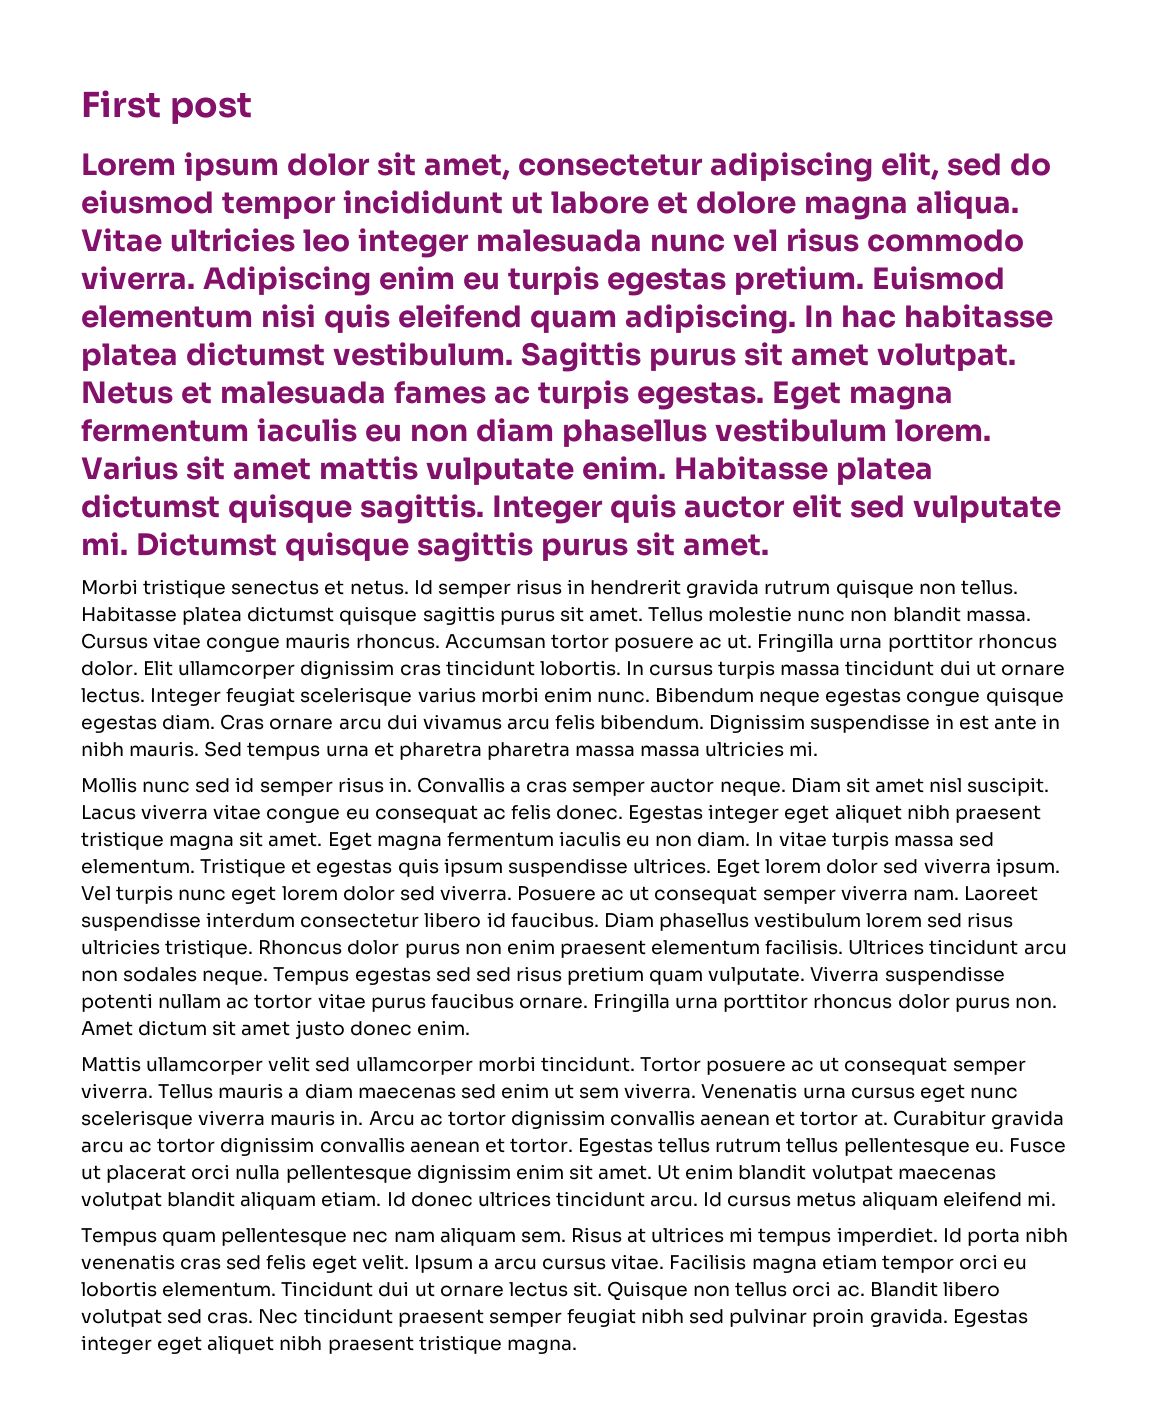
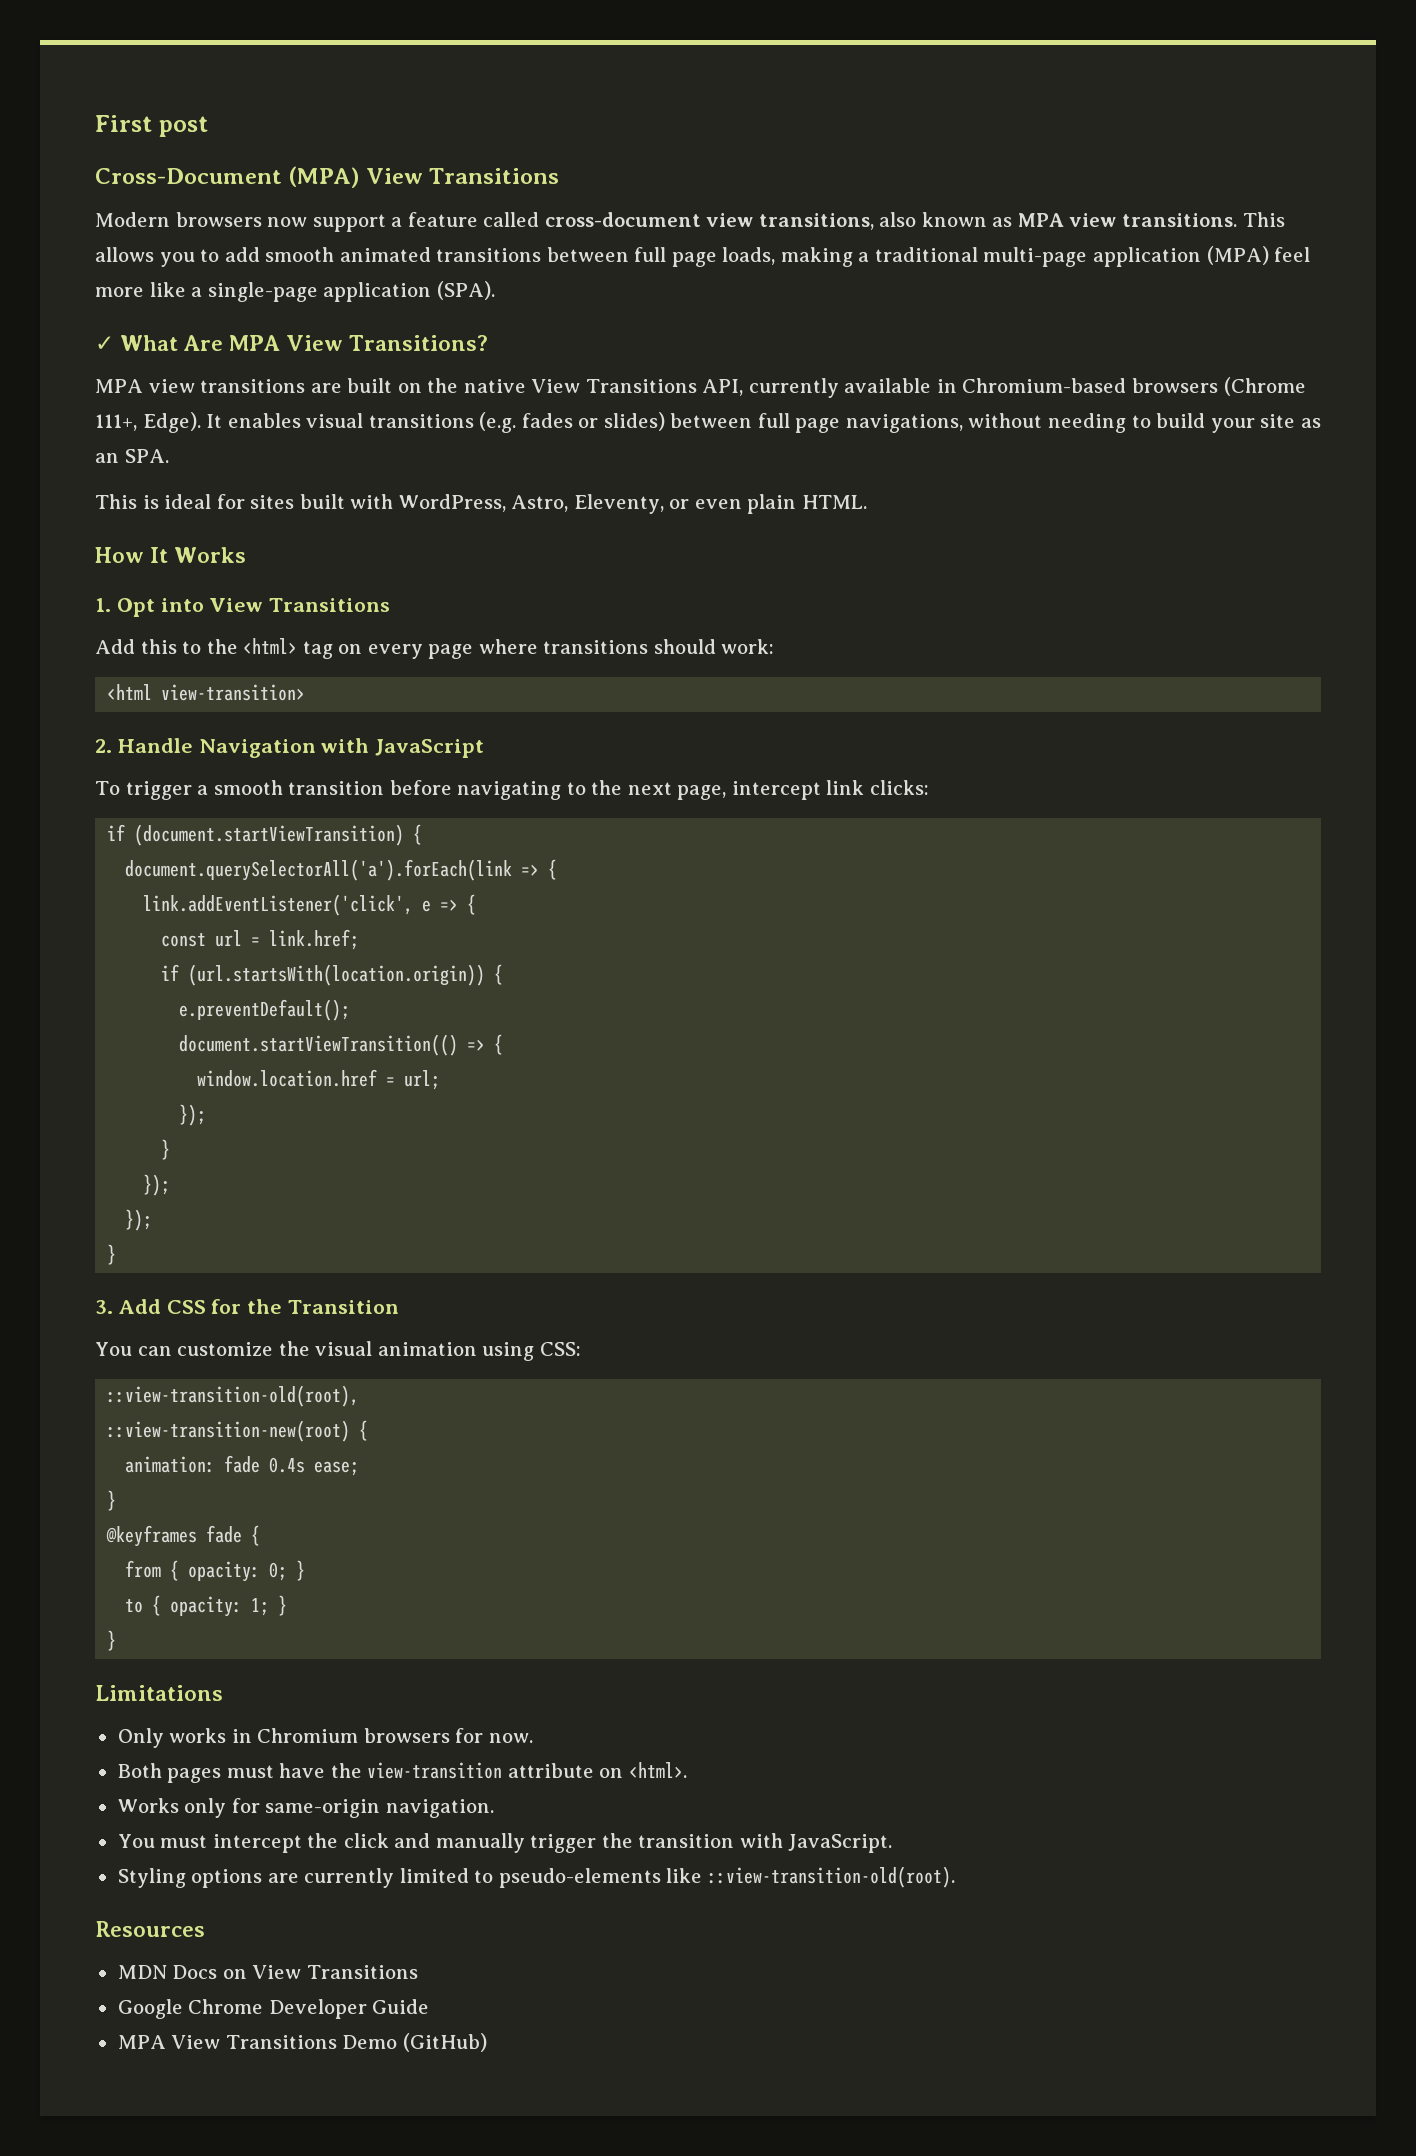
[81,152,1051,182] [81,190,1019,220] [81,228,1024,258] [81,266,1005,296] [81,304,1053,334] [81,342,1016,372] [81,380,953,410] [81,418,991,447] [81,456,933,485] [81,494,1061,524] [81,532,769,562] [81,579,1018,598] [81,606,1031,625] [81,633,1057,652] [81,660,1065,679] [81,687,1064,706] [81,714,1060,733] [81,741,819,760] [81,777,1050,796] [81,804,1041,823] [81,831,994,850] [81,858,1060,877] [81,885,1038,904] [81,912,1014,931] [81,939,1067,958] [81,966,1005,985] [81,993,1057,1012] [81,1020,470,1039] [81,1056,1026,1075] [81,1083,1018,1102] [81,1110,1064,1129] [81,1137,1066,1156] [81,1164,996,1183] [81,1191,1056,1210] [81,1227,1068,1246] [81,1254,1028,1273] [81,1281,1000,1301] [81,1308,1028,1327] [81,1335,577,1354] Lorem ipsum dolor sit amet, consectetur adipiscing elit, sed do eiusmod tempor incididunt ut labore et dolore magna aliqua. Vitae ultricies leo integer malesuada nunc vel risus commodo viverra. Adipiscing enim eu turpis egestas pretium. Euismod elementum nisi quis eleifend quam adipiscing. In hac habitasse platea dictumst vestibulum. Sagittis purus sit amet volutpat. Netus et malesuada fames ac turpis egestas. Eget magna fermentum iaculis eu non diam phasellus vestibulum lorem. Varius sit amet mattis vulputate enim. Habitasse platea dictumst quisque sagittis. Integer quis auctor elit sed vulputate mi. Dictumst quisque sagittis purus sit amet. // Morbi tristique senectus et netus. Id semper risus in hendrerit gravida rutrum quisque non tellus. Habitasse platea dictumst quisque sagittis purus sit amet. Tellus molestie nunc non blandit massa. Cursus vitae congue mauris rhoncus. Accumsan tortor posuere ac ut. Fringilla urna porttitor rhoncus dolor. Elit ullamcorper dignissim cras tincidunt lobortis. In cursus turpis massa tincidunt dui ut ornare lectus. Integer feugiat scelerisque varius morbi enim nunc. Bibendum neque egestas congue quisque egestas diam. Cras ornare arcu dui vivamus arcu felis bibendum. Dignissim suspendisse in est ante in nibh mauris. Sed tempus urna et pharetra pharetra massa massa ultricies mi. // Mollis nunc sed id semper risus in. Convallis a cras semper auctor neque. Diam sit amet nisl suscipit. Lacus viverra vitae congue eu consequat ac felis donec. Egestas integer eget aliquet nibh praesent tristique magna sit amet. Eget magna fermentum iaculis eu non diam. In vitae turpis massa sed elementum. Tristique et egestas quis ipsum suspendisse ultrices. Eget lorem dolor sed viverra ipsum. Vel turpis nunc eget lorem dolor sed viverra. Posuere ac ut consequat semper viverra nam. Laoreet suspendisse interdum consectetur libero id faucibus. Diam phasellus vestibulum lorem sed risus ultricies tristique. Rhoncus dolor purus non enim praesent elementum facilisis. Ultrices tincidunt arcu non sodales neque. Tempus egestas sed sed risus pretium quam vulputate. Viverra suspendisse potenti nullam ac tortor vitae purus faucibus ornare. Fringilla urna porttitor rhoncus dolor purus non. Amet dictum sit amet justo donec enim. // Mattis ullamcorper velit sed ullamcorper morbi tincidunt. Tortor posuere ac ut consequat semper viverra. Tellus mauris a diam maecenas sed enim ut sem viverra. Venenatis urna cursus eget nunc scelerisque viverra mauris in. Arcu ac tortor dignissim convallis aenean et tortor at. Curabitur gravida arcu ac tortor dignissim convallis aenean et tortor. Egestas tellus rutrum tellus pellentesque eu. Fusce ut placerat orci nulla pellentesque dignissim enim sit amet. Ut enim blandit volutpat maecenas volutpat blandit aliquam etiam. Id donec ultrices tincidunt arcu. Id cursus metus aliquam eleifend mi. // Tempus quam pellentesque nec nam aliquam sem. Risus at ultrices mi tempus imperdiet. Id porta nibh venenatis cras sed felis eget velit. Ipsum a arcu cursus vitae. Facilisis magna etiam tempor orci eu lobortis elementum. Tincidunt dui ut ornare lectus sit. Quisque non tellus orci ac. Blandit libero volutpat sed cras. Nec tincidunt praesent semper feugiat nibh sed pulvinar proin gravida. Egestas integer eget aliquet nibh praesent tristique magna. -> [95,166,560,188] [95,212,1285,232] [95,246,1311,267] [95,281,495,302] [95,335,489,351] [95,377,1306,398] [95,412,1321,433] [95,449,169,463] [95,494,867,514] [95,547,247,563] [95,598,391,617] [95,638,775,659] [107,684,306,701] [95,738,485,758] [95,780,929,800] [107,824,423,846] [125,859,558,881] [143,894,477,916] [161,929,360,950] [161,964,504,986] [179,999,351,1021] [179,1034,504,1056] [197,1069,441,1090] [179,1104,207,1126] [161,1139,171,1160] [143,1174,171,1196] [125,1209,153,1231] [107,1244,117,1265] [95,1299,400,1314] [95,1341,581,1361] [107,1385,360,1407] [107,1420,369,1442] [125,1455,360,1476] [107,1490,117,1511] [106,1525,261,1547] [125,1560,306,1582] [125,1595,288,1617] [107,1630,117,1651] [95,1685,223,1701] [117,1728,533,1748] [117,1762,687,1783] [117,1798,494,1818] [117,1833,893,1853] [117,1866,955,1888] [95,1921,205,1937] [117,1965,418,1979] [117,1999,430,2019] [117,2033,487,2052] Cross-Document (MPA) View Transitions // Modern browsers now support a feature called cross-document view transitions, also known as MPA view transitions. This allows you to add smooth animated transitions between full page loads, making a traditional multi-page application (MPA) feel more like a single-page application (SPA). // ✓ What Are MPA View Transitions? // MPA view transitions are built on the native View Transitions API, currently available in Chromium-based browsers (Chrome 111+, Edge). It enables visual transitions (e.g. fades or slides) between full page navigations, without needing to build your site as an SPA. // This is ideal for sites built with WordPress, Astro, Eleventy, or even plain HTML. // How It Works // 1. Opt into View Transitions // Add this to the <html> tag on every page where transitions should work: // <html view-transition> // 2. Handle Navigation with JavaScript // To trigger a smooth transition before navigating to the next page, intercept link clicks: // if (document.startViewTransition) { // document.querySelectorAll('a').forEach(link => { // link.addEventListener('click', e => { // const url = link.href; // if (url.startsWith(location.origin)) { // e.preventDefault(); // document.startViewTransition(() => { // window.location.href = url; // }); // } // }); // }); // } // 3. Add CSS for the Transition // You can customize the visual animation using CSS: // ::view-transition-old(root), // ::view-transition-new(root) { // animation: fade 0.4s ease; // } // @keyframes fade { // from { opacity: 0; } // to { opacity: 1; } // } // Limitations // Only works in Chromium browsers for now. // Both pages must have the view-transition attribute on <html>. // Works only for same-origin navigation. // You must intercept the click and manually trigger the transition with JavaScript. // Styling options are currently limited to pseudo-elements like ::view-transition-old(root). // Resources // MDN Docs on View Transitions // Google Chrome Developer Guide // MPA View Transitions Demo (GitHub)

